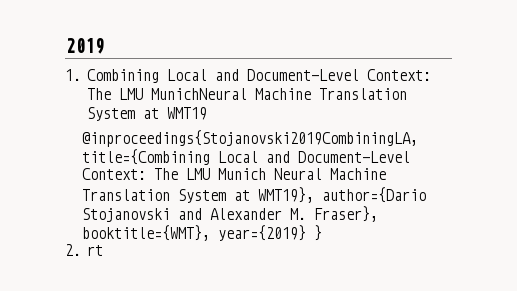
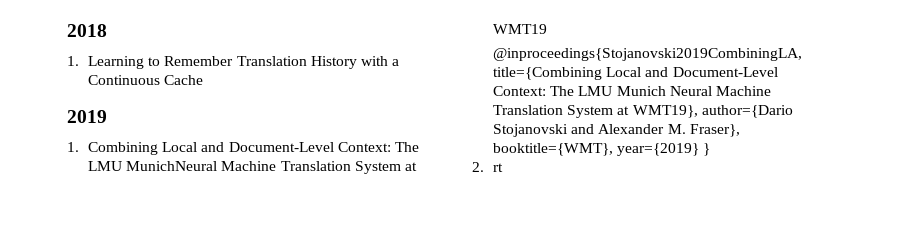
(65, 46) none -> [67,24,107,37] [67,56,400,69] [88,75,204,85] 2018 // 1. Learning to Remember Translation History with a Continuous Cache //

